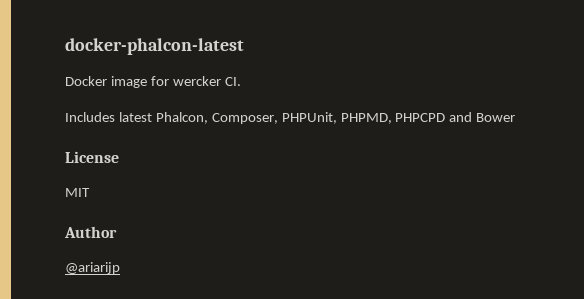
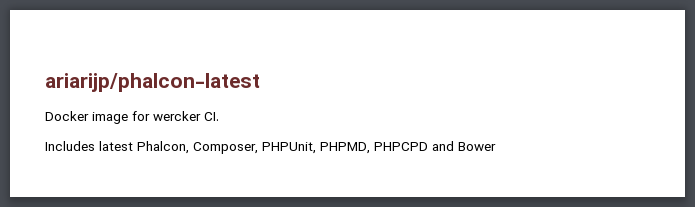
[65,38,244,55] docker-phalcon-latest -> [45,73,260,92] ariarijp/phalcon-latest
[65,151,119,163] [65,188,90,197] [64,226,117,238] [65,262,120,274] // License // MIT // Author // @ariarijp -> (496, 146) none

